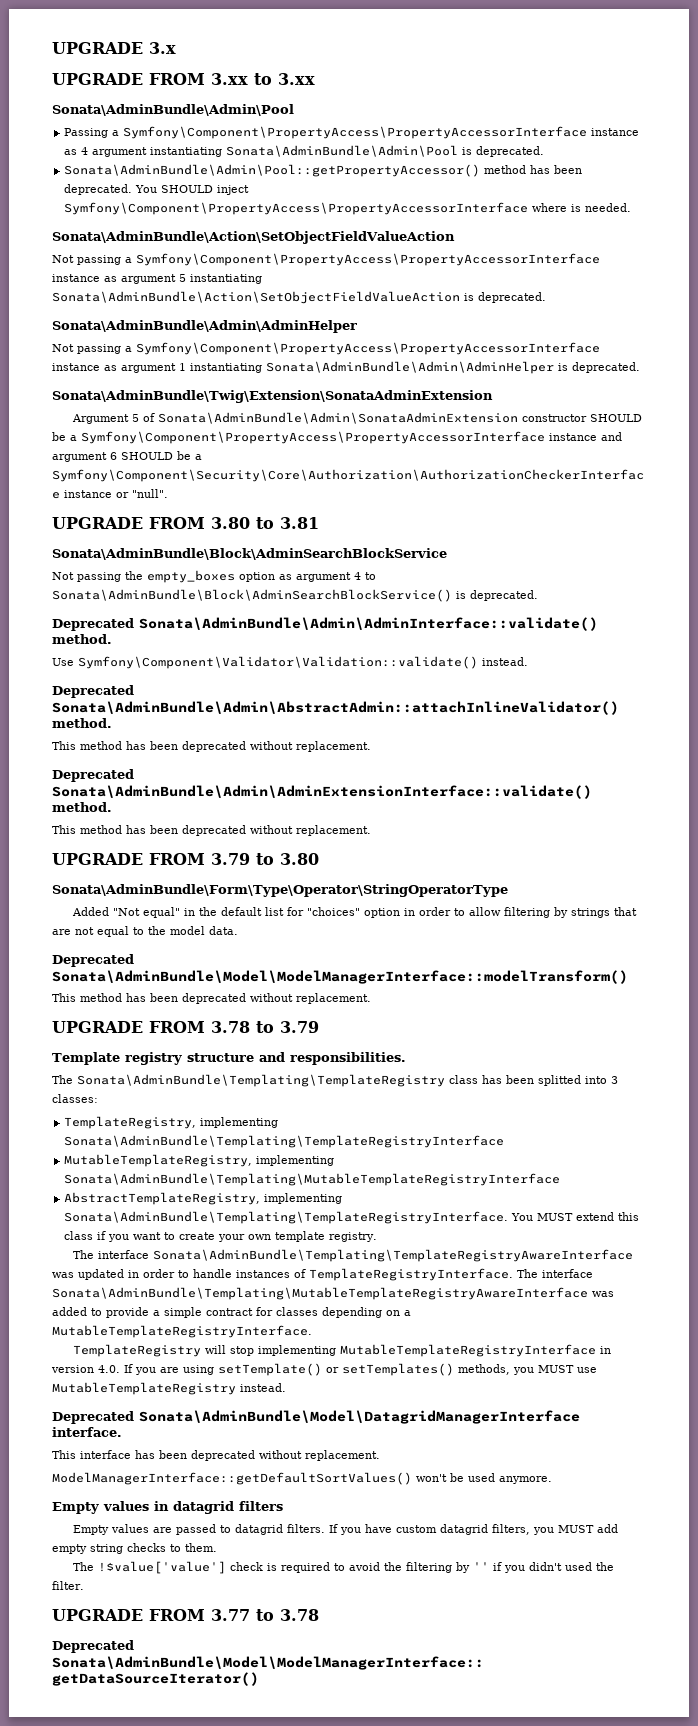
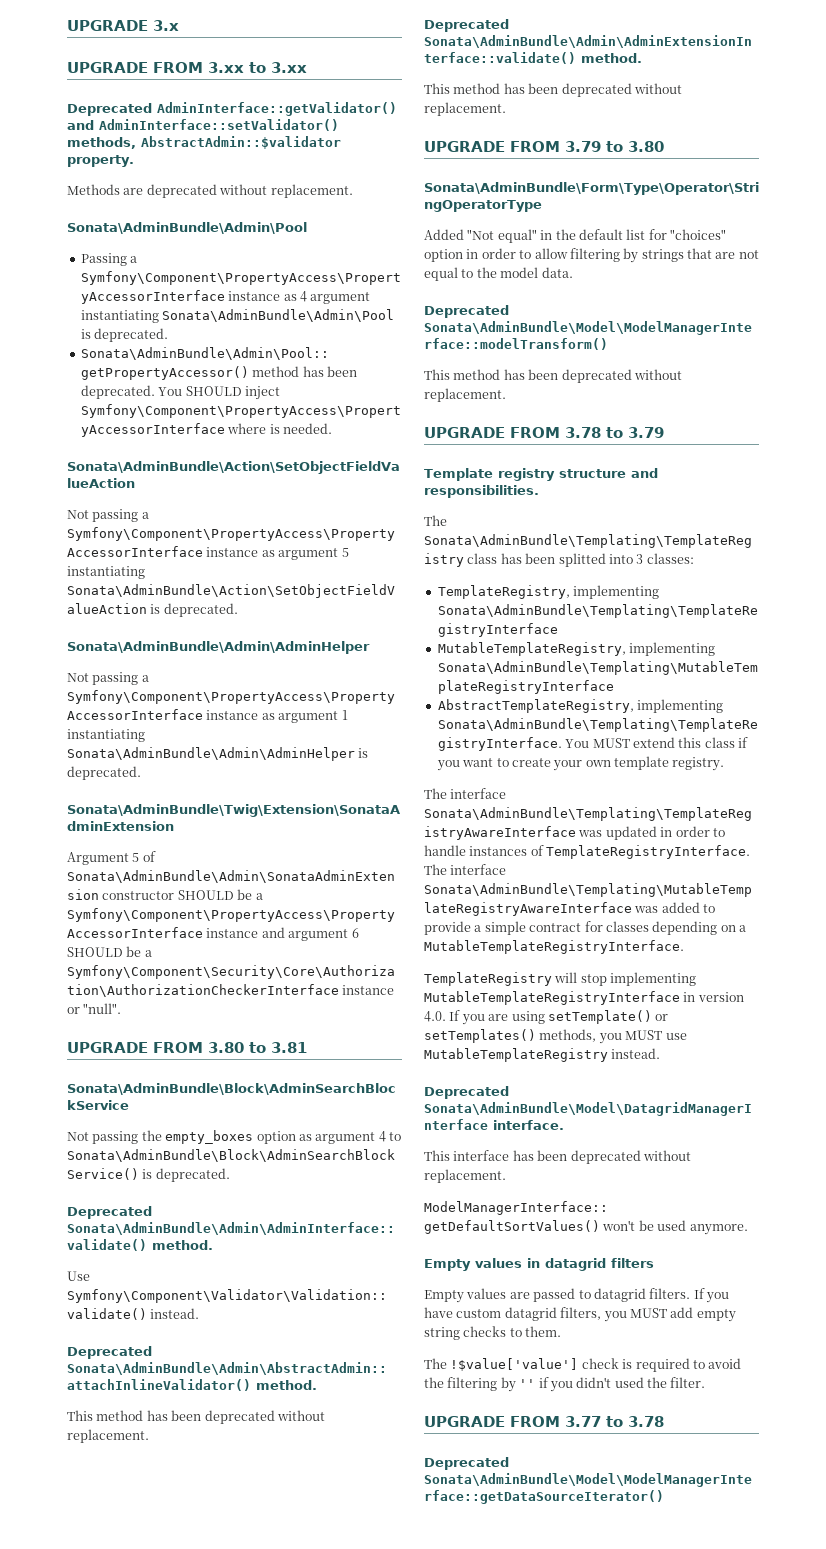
(315, 79) none -> [67,102,397,116] [67,119,339,131] [67,136,341,149] [67,155,134,167] [67,184,353,198] // Deprecated AdminInterface::getValidator() and AdminInterface::setValidator() methods, AbstractAdmin::$validator property. // Methods are deprecated without replacement.

